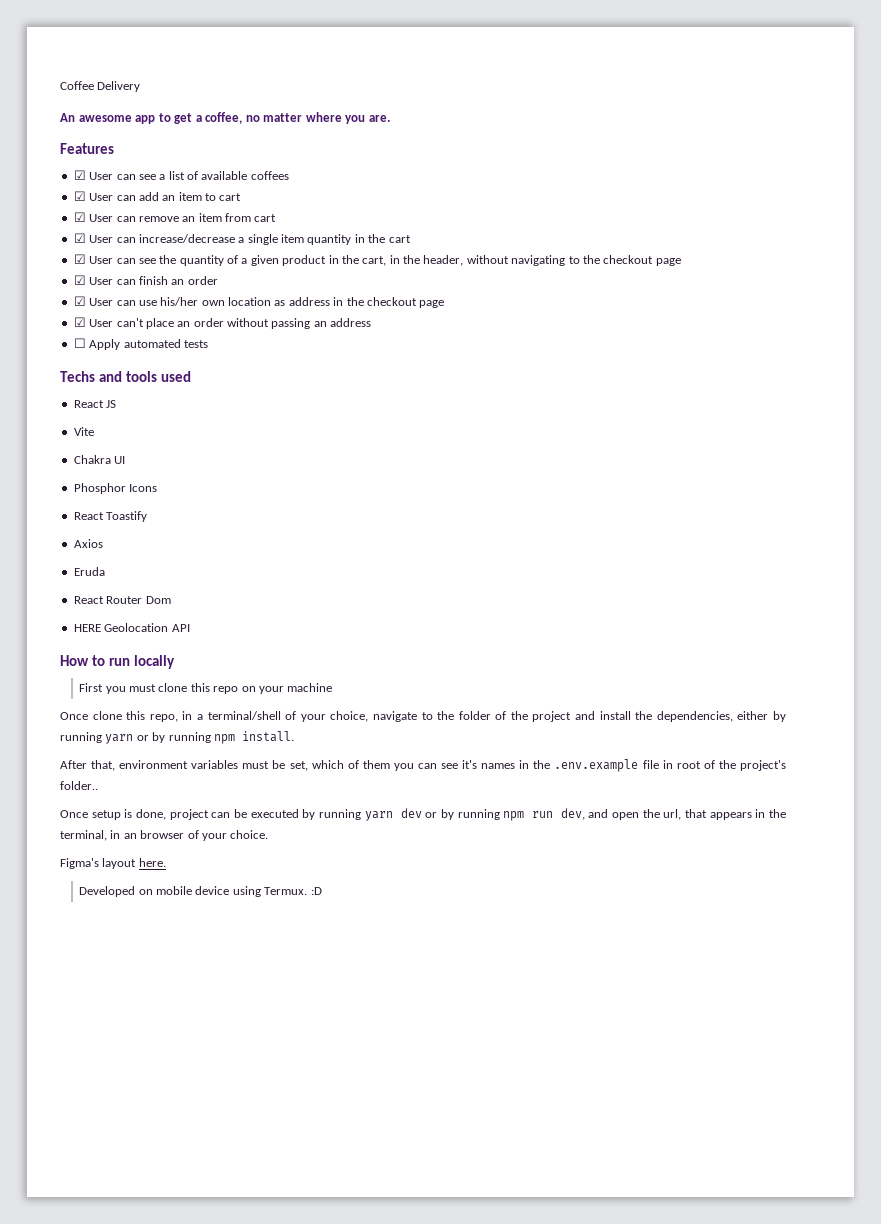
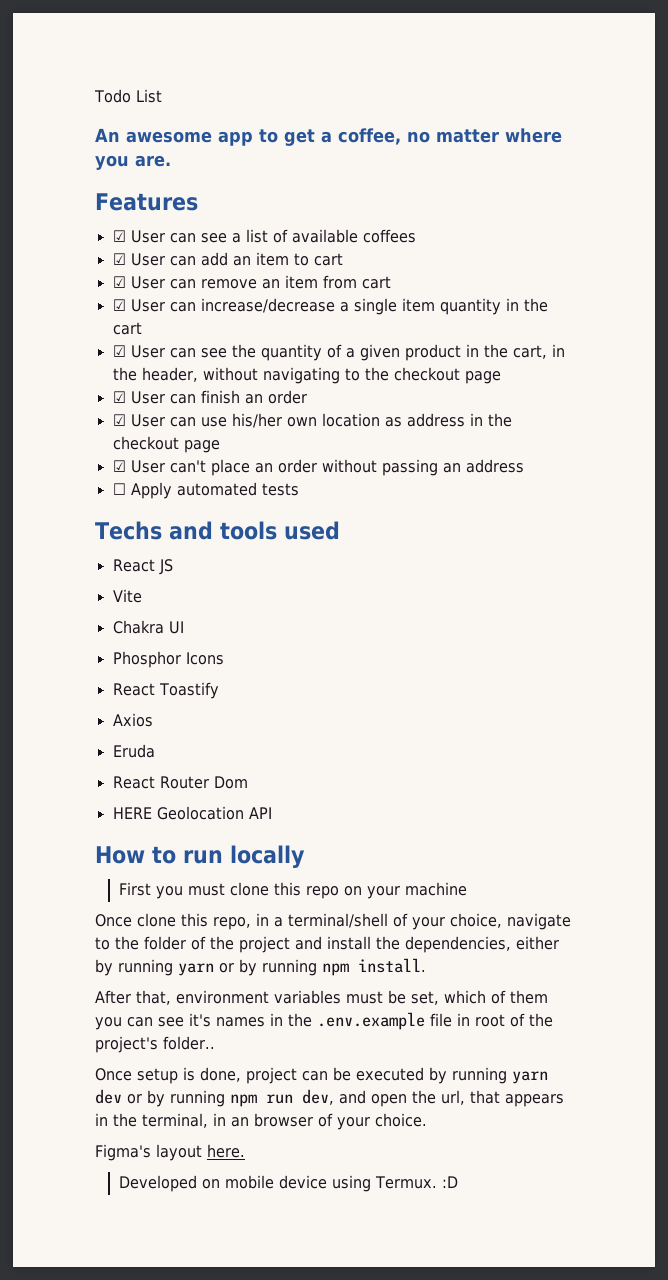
[60,81,141,92] Coffee Delivery -> [94,89,162,103] Todo List

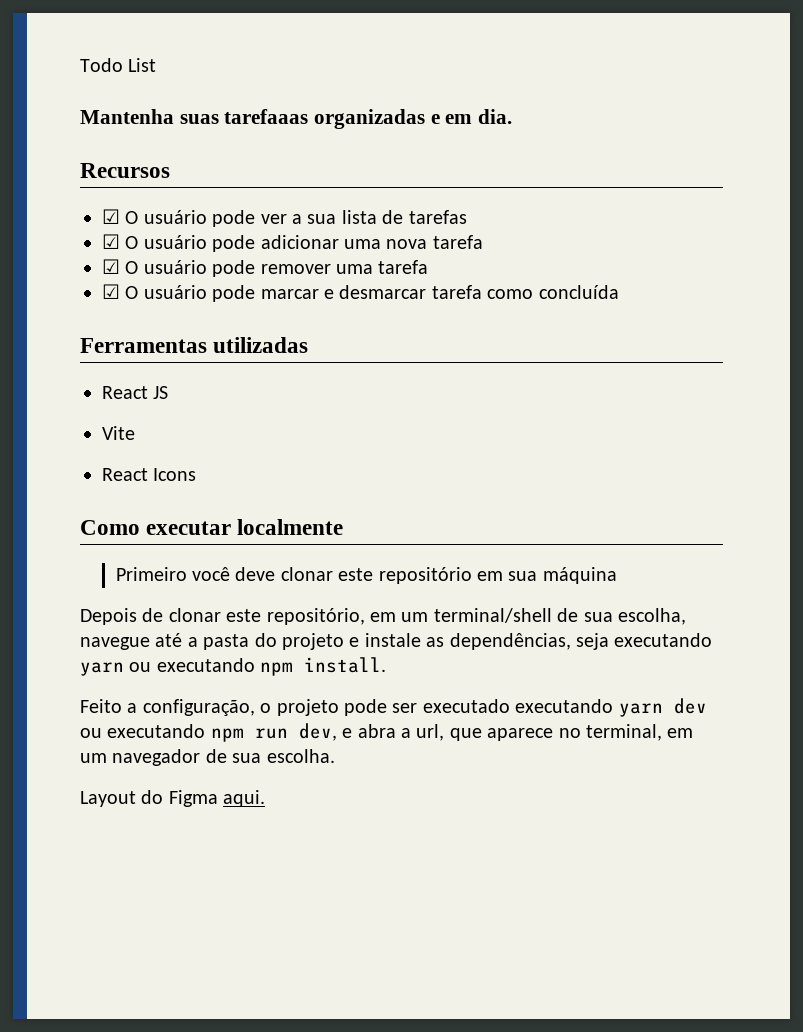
[95,128,562,146] [95,155,171,170] [95,193,198,211] [112,229,416,243] [112,252,343,266] [112,275,391,289] [112,298,548,315] [112,322,142,335] [112,344,565,361] [112,367,501,384] [112,390,307,404] [112,413,512,428] [112,436,220,453] [112,459,524,476] [112,482,299,499] [95,521,340,540] [112,559,173,575] [112,589,142,603] [112,620,184,634] [112,651,224,668] [112,682,219,699] [112,713,153,727] [112,744,155,758] [112,776,248,789] [112,806,272,820] [95,845,305,868] [119,882,468,899] [95,913,571,930] [95,936,559,953] [95,958,426,976] [95,990,548,1005] [95,1012,553,1030] [95,1036,215,1053] [95,1067,548,1084] [95,1089,564,1107] [95,1113,427,1130] [95,1144,245,1161] [119,1175,459,1192] An awesome app to get a coffee, no matter where you are. // Features // ☑ User can see a list of available coffees // ☑ User can add an item to cart // ☑ User can remove an item from cart // ☑ User can increase/decrease a single item quantity in the cart // ☑ User can see the quantity of a given product in the cart, in the header, without navigating to the checkout page // ☑ User can finish an order // ☑ User can use his/her own location as address in the checkout page // ☑ User can't place an order without passing an address // ☐ Apply automated tests // Techs and tools used // React JS // Vite // Chakra UI // Phosphor Icons // React Toastify // Axios // Eruda // React Router Dom // HERE Geolocation API // How to run locally // First you must clone this repo on your machine // Once clone this repo, in a terminal/shell of your choice, navigate to the folder of the project and install the dependencies, either by running yarn or by running npm install. // After that, environment variables must be set, which of them you can see it's names in the .env.example file in root of the project's folder.. // Once setup is done, project can be executed by running yarn dev or by running npm run dev, and open the url, that appears in the terminal, in an browser of your choice. // Figma's layout here. // Developed on mobile device using Termux. :D -> [80,109,513,129] [80,163,170,178] [102,209,467,227] [102,234,483,252] [102,259,429,277] [102,284,619,302] [80,337,309,353] [102,386,169,399] [102,426,135,440] [102,468,197,481] [80,519,344,535] [115,567,617,584] [80,608,686,625] [80,633,713,650] [80,657,387,676] [80,698,707,717] [80,723,694,742] [80,749,335,766] [80,790,266,807] Mantenha suas tarefaaas organizadas e em dia. // Recursos // ☑ O usuário pode ver a sua lista de tarefas // ☑ O usuário pode adicionar uma nova tarefa // ☑ O usuário pode remover uma tarefa // ☑ O usuário pode marcar e desmarcar tarefa como concluída // Ferramentas utilizadas // React JS // Vite // React Icons // Como executar localmente // Primeiro você deve clonar este repositório em sua máquina // Depois de clonar este repositório, em um terminal/shell de sua escolha, navegue até a pasta do projeto e instale as dependências, seja executando yarn ou executando npm install. // Feito a configuração, o projeto pode ser executado executando yarn dev ou executando npm run dev, e abra a url, que aparece no terminal, em um navegador de sua escolha. // Layout do Figma aqui.

